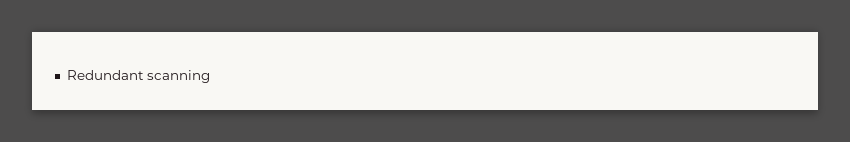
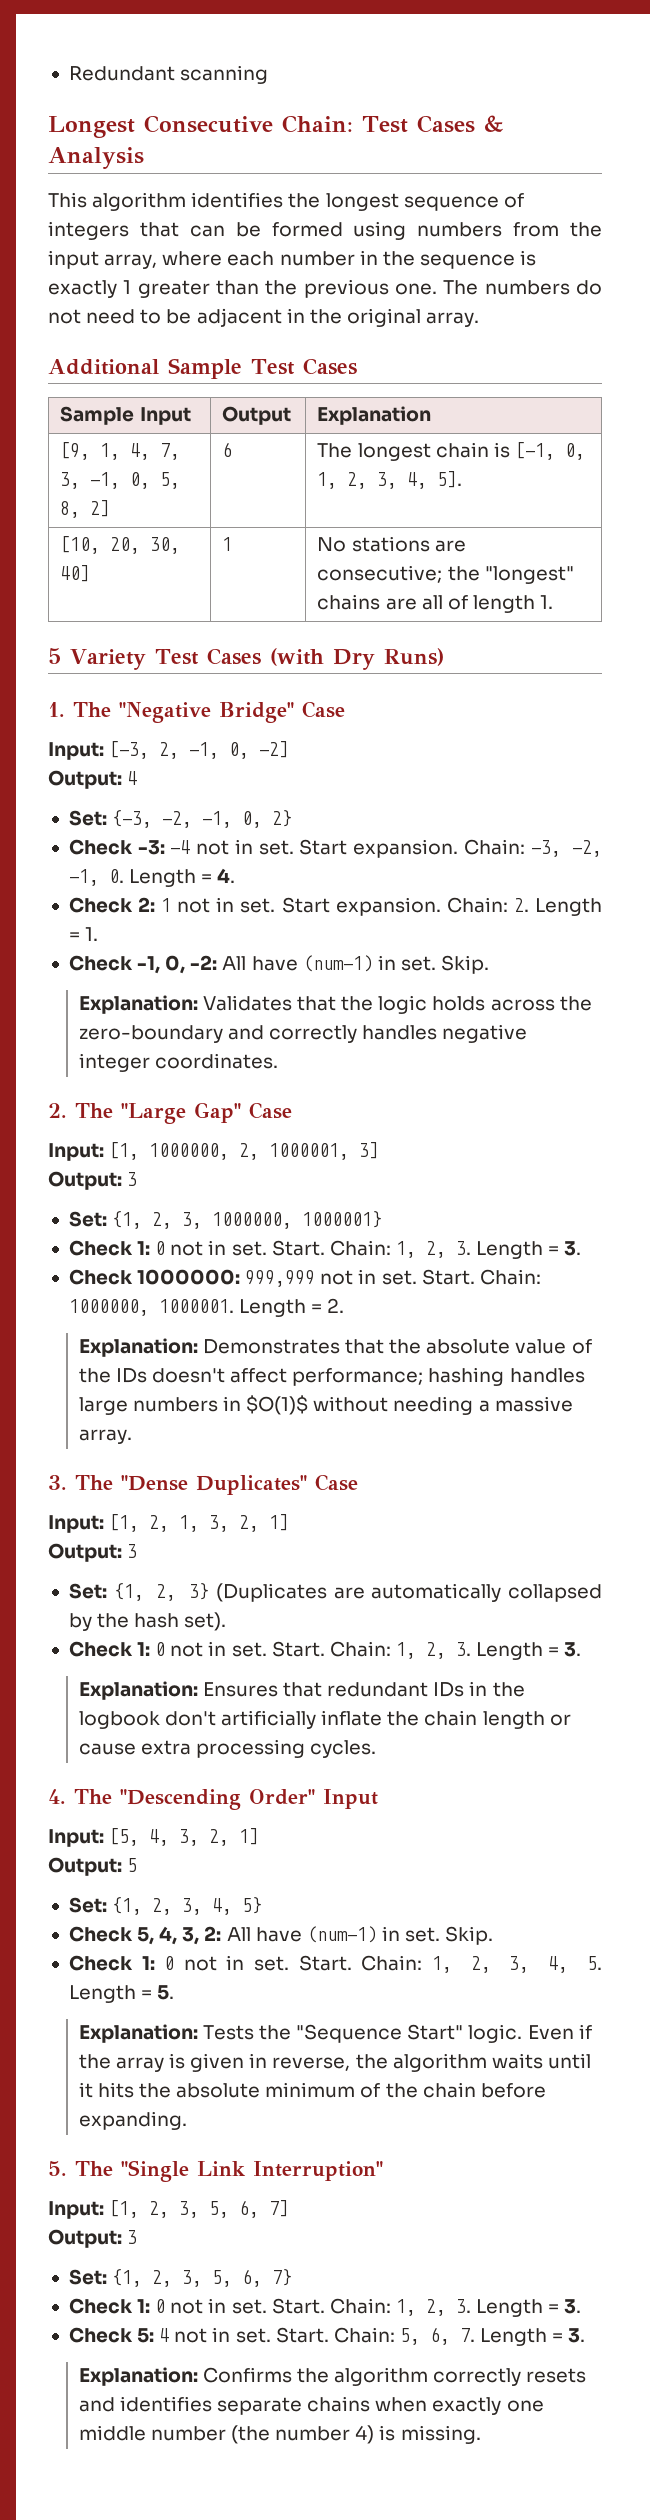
(210, 76) none -> [48,115,503,138] [48,147,144,169] [48,192,524,211] [48,221,602,240] [48,250,537,269] [48,279,603,298] [48,308,480,327] [48,358,357,379] [60,406,191,425] [222,406,292,425] [317,406,432,425] [60,442,181,460] [60,472,181,489] [60,500,111,518] [222,442,233,457] [317,442,585,461] [317,471,463,489] [60,536,181,554] [60,565,91,582] [222,537,233,551] [317,536,466,552] [317,565,574,584] [317,594,554,613] [48,648,444,670] [48,701,345,723] [48,741,290,760] [48,770,138,789] [68,810,293,828] [68,839,603,858] [68,868,236,887] [68,897,603,916] [68,927,99,941] [68,955,490,974] [78,995,592,1014] [78,1024,528,1043] [78,1053,278,1072] [48,1102,292,1124] [48,1142,380,1161] [48,1171,138,1190] [68,1211,383,1229] [68,1240,582,1259] [68,1269,541,1287] [68,1298,345,1317] [78,1338,592,1357] [78,1367,585,1386] [78,1395,573,1415] [78,1429,132,1444] [48,1474,358,1495] [48,1514,290,1533] [48,1543,138,1562] [68,1583,602,1602] [68,1612,227,1631] [68,1641,582,1660] [78,1681,525,1700] [78,1710,571,1729] [78,1739,377,1758] [48,1789,378,1810] [48,1828,260,1847] [48,1857,138,1876] [68,1897,263,1915] [68,1926,494,1945] [68,1955,602,1973] [68,1985,175,2003] [78,2024,592,2043] [78,2053,591,2072] [78,2082,546,2098] [78,2111,187,2130] [48,2160,383,2182] [48,2200,290,2219] [48,2229,138,2248] [68,2269,293,2287] [68,2298,582,2317] [68,2327,586,2346] [78,2367,587,2386] [78,2396,544,2415] [78,2425,481,2444] // Longest Consecutive Chain: Test Cases & Analysis // This algorithm identifies the longest sequence of integers that can be formed using numbers from the input array, where each number in the sequence is exactly 1 greater than the previous one. The numbers do not need to be adjacent in the original array. // Additional Sample Test Cases // Sample Input | Output | Explanation // [9, 1, 4, 7, 3, -1, 0, 5, 8, 2] | 6 | The longest chain is [-1, 0, 1, 2, 3, 4, 5]. // [10, 20, 30, 40] | 1 | No stations are consecutive; the "longest" chains are all of length 1. // 5 Variety Test Cases (with Dry Runs) // 1. The "Negative Bridge" Case // Input: [-3, 2, -1, 0, -2] // Output: 4 // Set: {-3, -2, -1, 0, 2} // Check -3: -4 not in set. Start expansion. Chain: -3, -2, -1, 0. Length = 4. // Check 2: 1 not in set. Start expansion. Chain: 2. Length = 1. // Check -1, 0, -2: All have (num-1) in set. Skip. // Explanation: Validates that the logic holds across the zero-boundary and correctly handles negative integer coordinates. // 2. The "Large Gap" Case // Input: [1, 1000000, 2, 1000001, 3] // Output: 3 // Set: {1, 2, 3, 1000000, 1000001} // Check 1: 0 not in set. Start. Chain: 1, 2, 3. Length = 3. // Check 1000000: 999,999 not in set. Start. Chain: 1000000, 1000001. Length = 2. // Explanation: Demonstrates that the absolute value of the IDs doesn't affect performance; hashing handles large numbers in $O(1)$ without needing a massive array. // 3. The "Dense Duplicates" Case // Input: [1, 2, 1, 3, 2, 1] // Output: 3 // Set: {1, 2, 3} (Duplicates are automatically collapsed by the hash set). // Check 1: 0 not in set. Start. Chain: 1, 2, 3. Length = 3. // Explanation: Ensures that redundant IDs in the logbook don't artificially inflate the chain length or cause extra processing cycles. // 4. The "Descending Order" Input // Input: [5, 4, 3, 2, 1] // Output: 5 // Set: {1, 2, 3, 4, 5} // Check 5, 4, 3, 2: All have (num-1) in set. Skip. // Check 1: 0 not in set. Start. Chain: 1, 2, 3, 4, 5. Length = 5. // Explanation: Tests the "Sequence Start" logic. Even if the array is given in reverse, the algorithm waits until it hits the absolute minimum of the chain before expanding. // 5. The "Single Link Interruption" // Input: [1, 2, 3, 5, 6, 7] // Output: 3 // Set: {1, 2, 3, 5, 6, 7} // Check 1: 0 not in set. Start. Chain: 1, 2, 3. Length = 3. // Check 5: 4 not in set. Start. Chain: 5, 6, 7. Length = 3. // Explanation: Confirms the algorithm correctly resets and identifies separate chains when exactly one middle number (the number 4) is missing.

